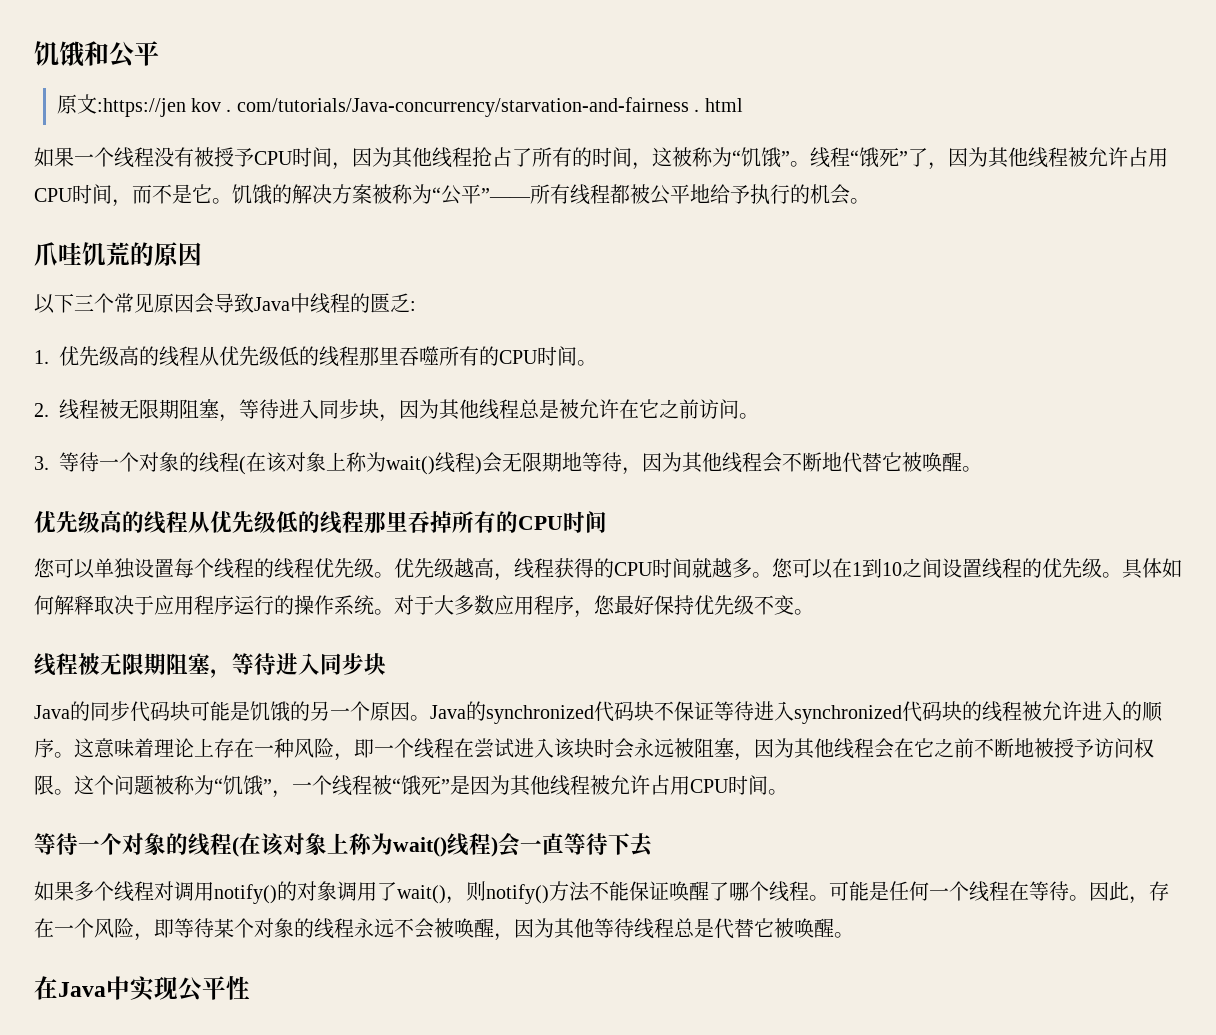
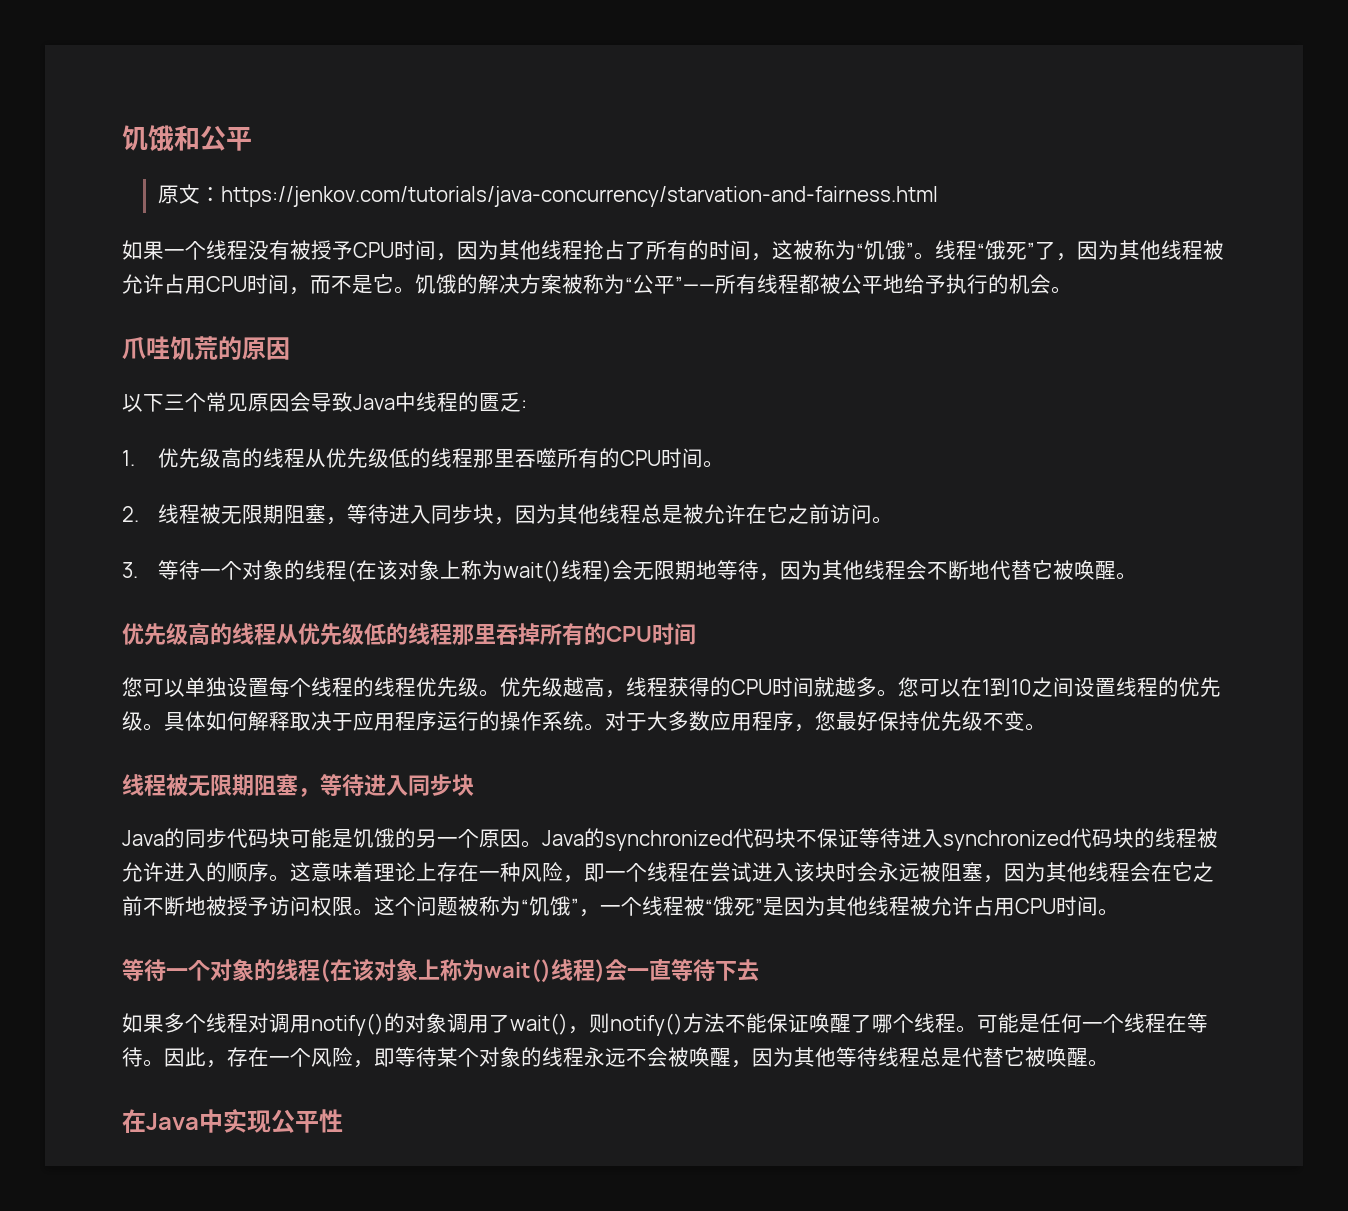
[96,97,743,117] :https://jen kov . com/tutorials/Java-concurrency/starvation-and-fairness . html -> [199,186,938,207] ：https://jenkov.com/tutorials/java-concurrency/starvation-and-fairness.html

